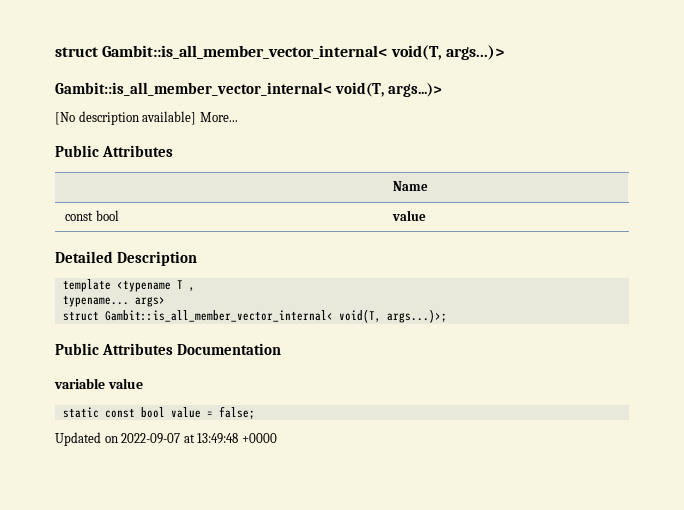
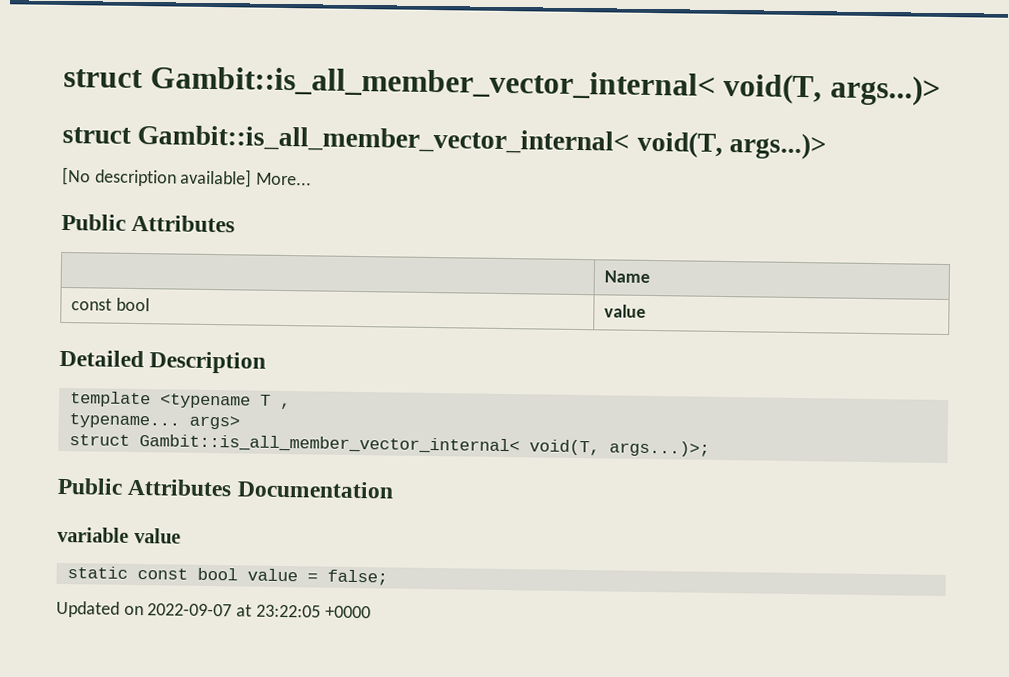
[55,45,504,60] struct Gambit::is_all_member_vector_internal< void(T, args...)> // -> [63,66,941,106] [62,126,132,144] struct Gambit::is_all_member_vector_internal< void(T, args...)> // struct
[197,433,239,444] 13:49:48 -> [255,604,321,618] 23:22:05

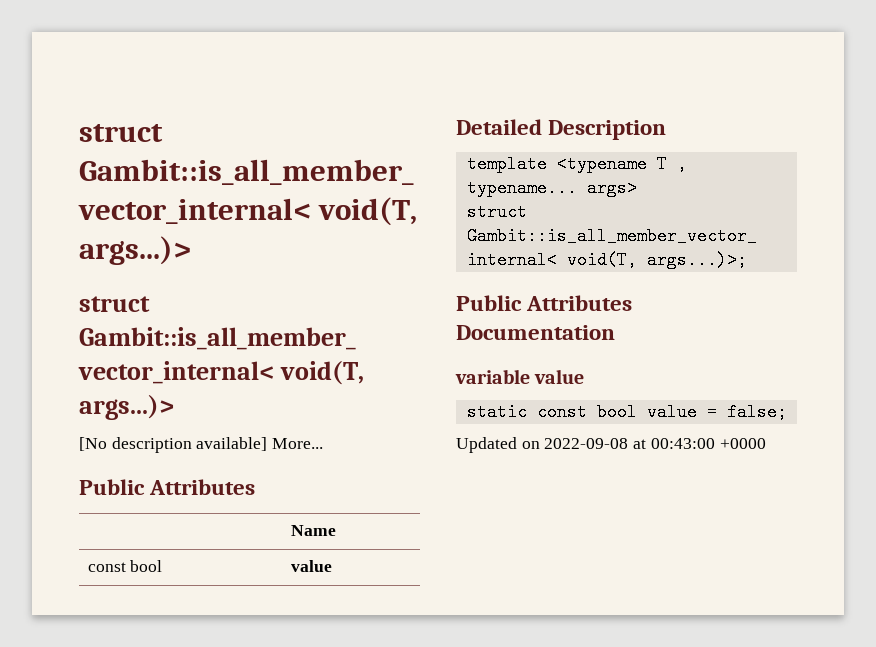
[147,603,321,618] 2022-09-07 at 23:22:05 -> [544,438,715,449] 2022-09-08 at 00:43:00

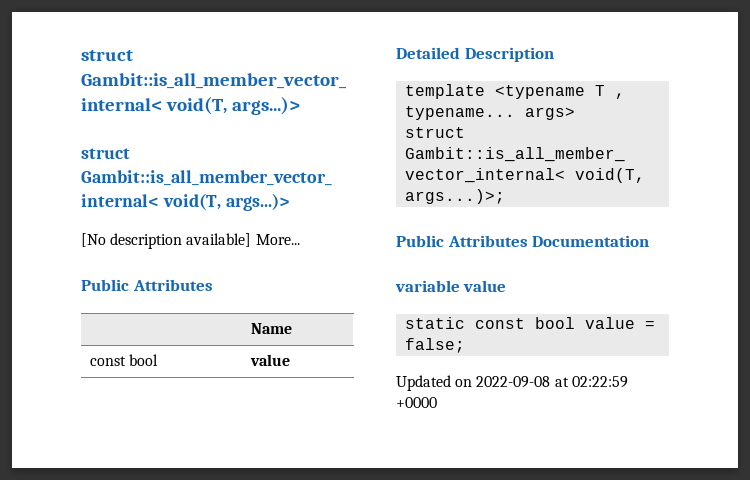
[650,438,715,449] 00:43:00 -> [571,376,628,388] 02:22:59

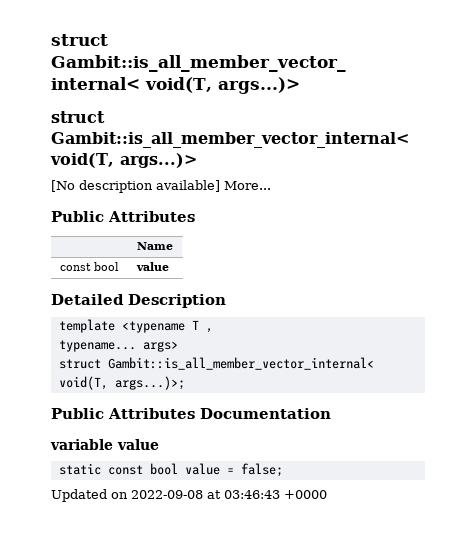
[571,376,628,388] 02:22:59 -> [224,490,280,499] 03:46:43

